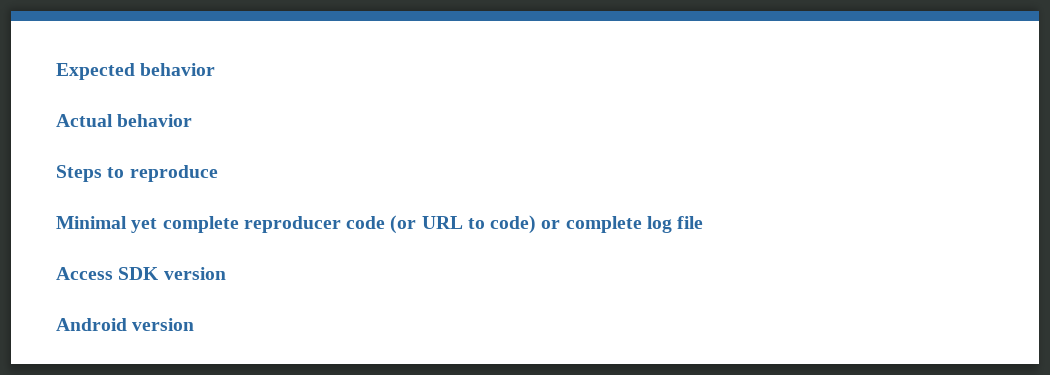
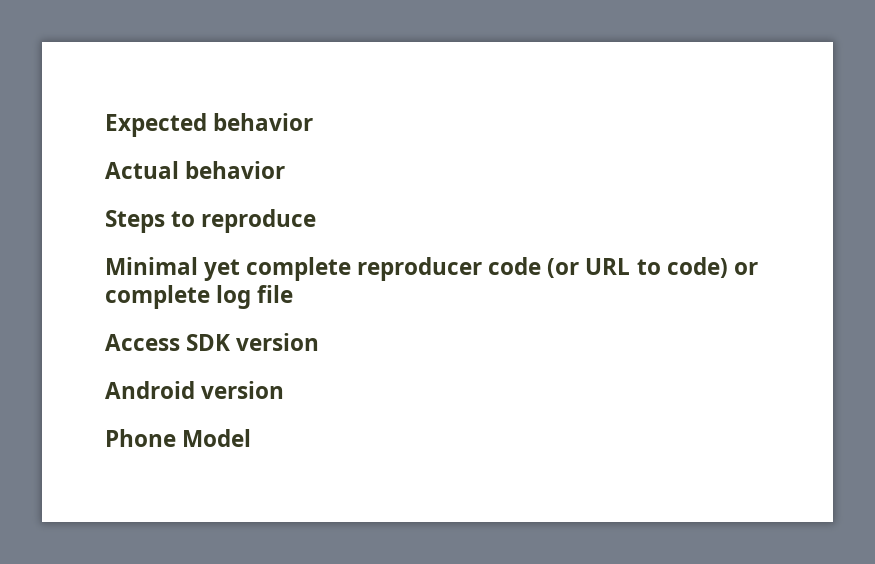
(195, 324) none -> [105,429,252,447] // Phone Model

